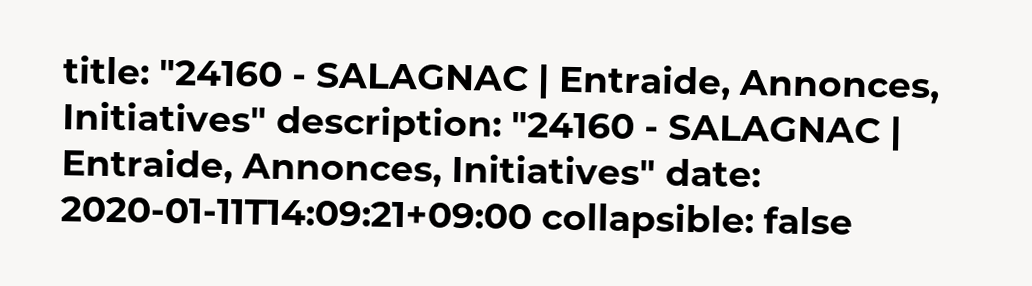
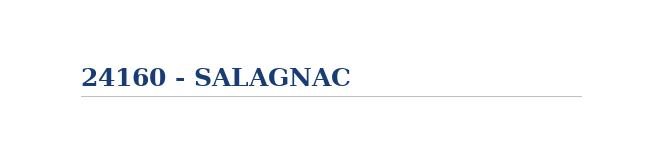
[62,55,940,105] [62,101,902,151] [61,147,761,188] [60,196,853,241] title: "24160 - SALAGNAC | Entraide, Annonces, Initiatives" description: "24160 - SALAGNAC | Entraide, Annonces, Initiatives" date: 2020-01-11T14:09:21+09:00 collapsible: false -> [81,68,351,86] 24160 - SALAGNAC

